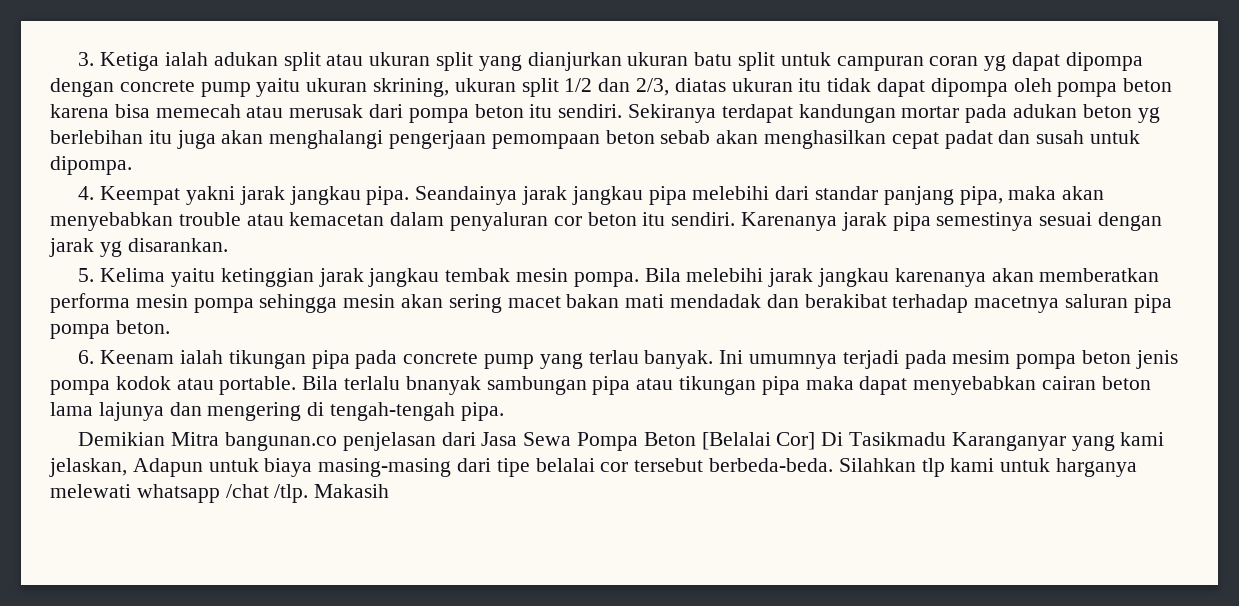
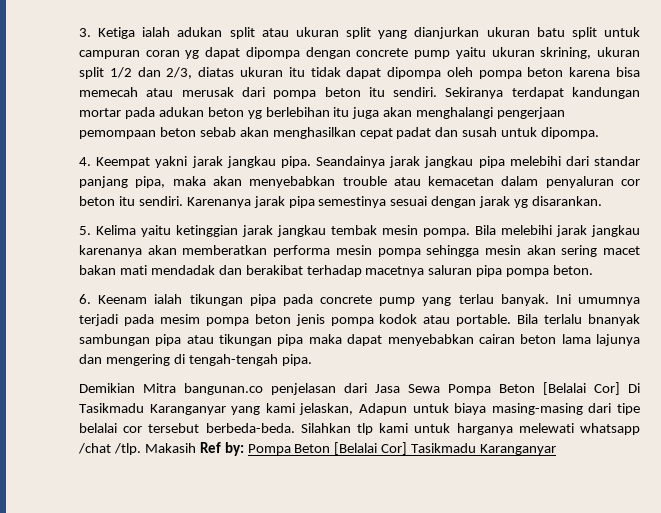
(390, 491) none -> [199,442,557,456] Ref by: Pompa Beton [Belalai Cor] Tasikmadu Karanganyar

